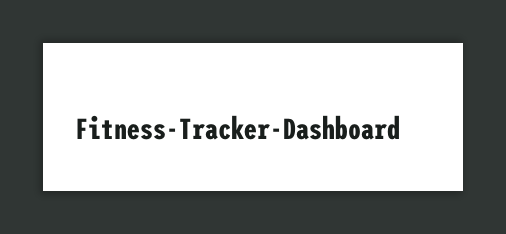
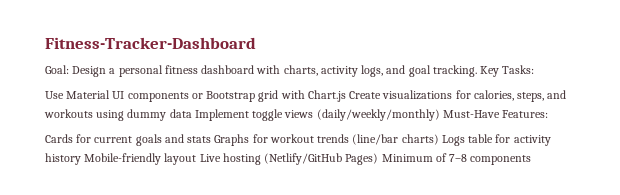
(400, 127) none -> [45,65,535,77] [45,90,567,102] [44,109,549,121] [45,134,551,146] [45,153,532,165] // Goal: Design a personal fitness dashboard with charts, activity logs, and goal tracking. Key Tasks: // Use Material UI components or Bootstrap grid with Chart.js Create visualizations for calories, steps, and workouts using dummy data Implement toggle views (daily/weekly/monthly) Must-Have Features: // Cards for current goals and stats Graphs for workout trends (line/bar charts) Logs table for activity history Mobile-friendly layout Live hosting (Netlify/GitHub Pages) Minimum of 7–8 components

